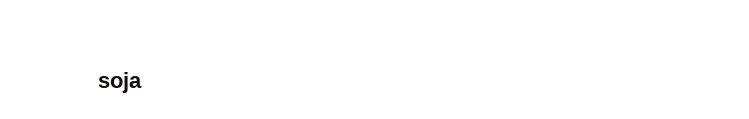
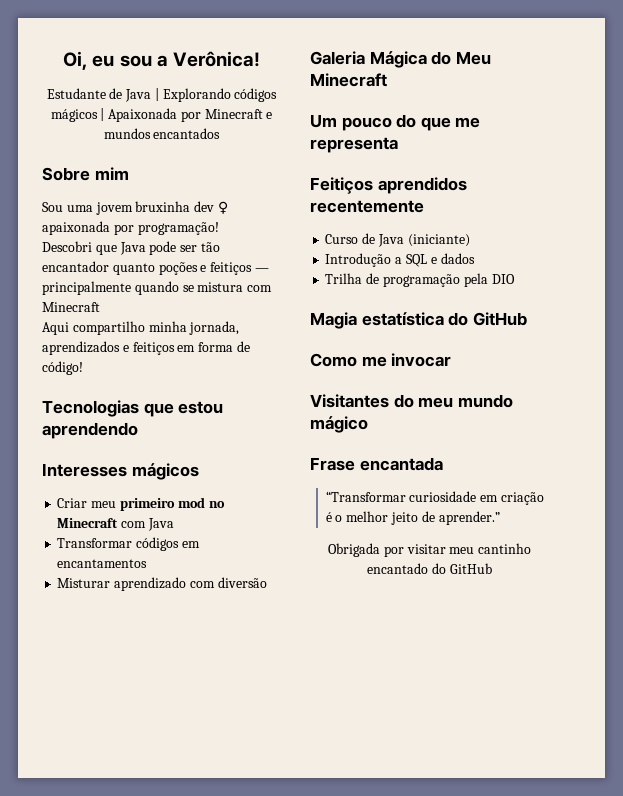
[98,72,142,93] soja -> [63,51,260,70] [46,88,278,102] [50,108,273,122] [103,128,221,139] [42,167,129,181] [42,201,228,215] [42,221,219,235] [42,241,220,255] [42,261,269,275] [42,281,273,295] [42,302,100,312] [42,321,240,335] [42,341,250,355] [42,361,83,375] [42,400,224,417] [42,422,138,439] [42,463,199,480] [57,497,225,511] [57,518,174,531] [57,537,200,551] [57,559,148,568] [57,577,267,591] [310,51,491,68] [310,73,387,87] [310,114,481,131] [310,137,398,153] [310,177,467,194] [310,200,424,213] [325,233,470,247] [325,253,475,267] [325,273,515,287] [310,312,527,329] [310,353,452,367] [310,394,513,408] [310,416,368,433] [310,457,443,471] [325,491,544,505] [325,511,500,525] [327,543,532,557] [367,563,492,574] Oi, eu sou a Verônica! // Estudante de Java | Explorando códigos mágicos | Apaixonada por Minecraft e mundos encantados // Sobre mim // Sou uma jovem bruxinha dev ♀ apaixonada por programação! // Descobri que Java pode ser tão encantador quanto poções e feitiços — principalmente quando se mistura com Minecraft // Aqui compartilho minha jornada, aprendizados e feitiços em forma de código! // Tecnologias que estou aprendendo // Interesses mágicos // Criar meu primeiro mod no Minecraft com Java // Transformar códigos em encantamentos // Misturar aprendizado com diversão // Galeria Mágica do Meu Minecraft // Um pouco do que me representa // Feitiços aprendidos recentemente // Curso de Java (iniciante) // Introdução a SQL e dados // Trilha de programação pela DIO // Magia estatística do GitHub // Como me invocar // Visitantes do meu mundo mágico // Frase encantada // “Transformar curiosidade em criação é o melhor jeito de aprender.” // Obrigada por visitar meu cantinho encantado do GitHub

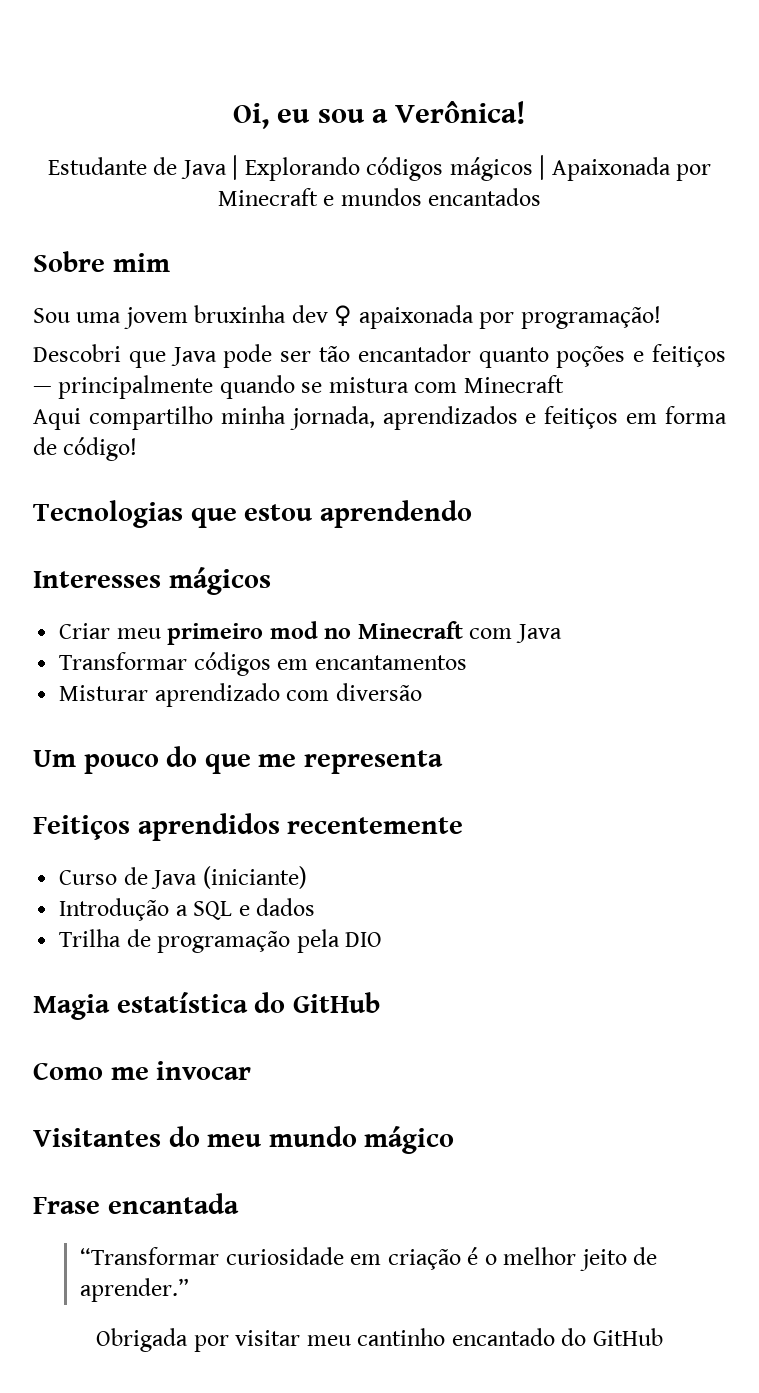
[310,51,491,68] [310,73,387,87] // Galeria Mágica do Meu Minecraft -> (422, 692) none

